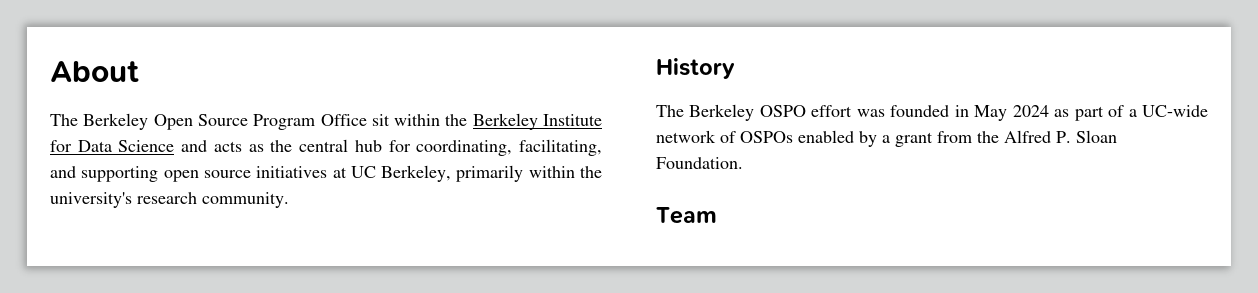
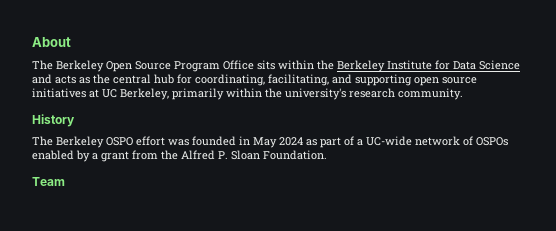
[371,114,390,126] sit -> [257,60,275,70] sits

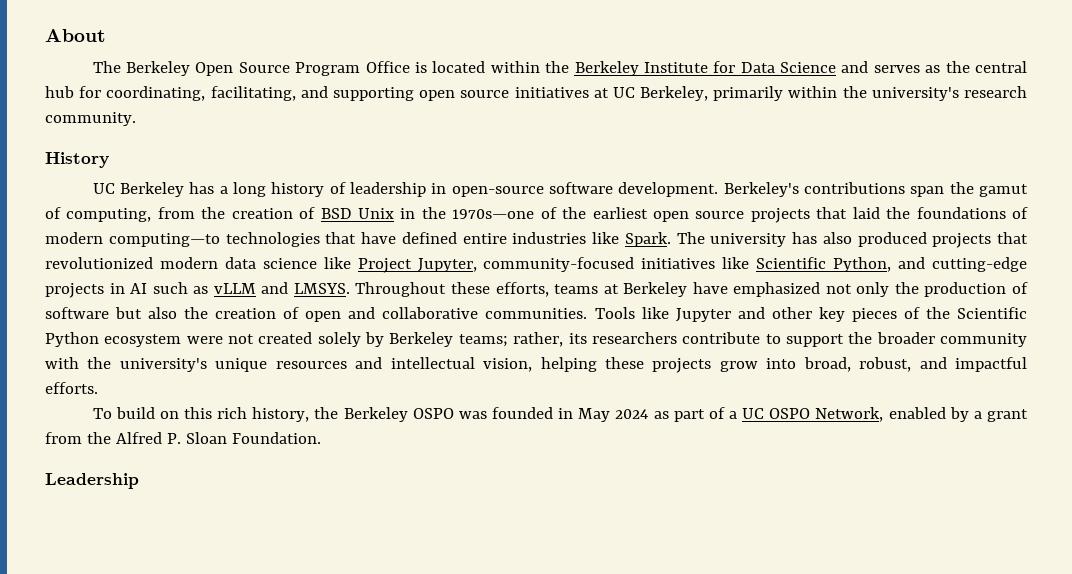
[257,60,275,70] sits -> [414,61,486,73] is located
[55,75,76,84] acts -> [873,65,920,73] serves
[32,136,53,146] The -> [92,182,1028,197] [45,207,1029,223] [45,232,1028,248] [45,257,1027,273] [45,282,1028,298] [45,307,1028,322] [45,332,1028,347] [45,357,1027,373] [45,382,98,394] [92,407,339,422] UC Berkeley has a long history of leadership in open-source software development. Berkeley's contributions span the gamut of computing, from the creation of BSD Unix in the 1970s—one of the earliest open source projects that laid the foundations of modern computing—to technologies that have defined entire industries like Spark. The university has also produced projects that revolutionized modern data science like Project Jupyter, community-focused initiatives like Scientific Python, and cutting-edge projects in AI such as vLLM and LMSYS. Throughout these efforts, teams at Berkeley have emphasized not only the production of software but also the creation of open and collaborative communities. Tools like Jupyter and other key pieces of the Scientific Python ecosystem were not created solely by Berkeley teams; rather, its researchers contribute to support the broader community with the university's unique resources and intellectual vision, helping these projects grow into broad, robust, and impactful efforts. // To build on this rich history, the
[136,136,165,146] effort -> (454, 413) none
[366,136,508,146] UC-wide network of OSPOs -> [742,407,884,422] UC OSPO Network,
[32,177,65,186] Team -> [45,473,139,489] Leadership

